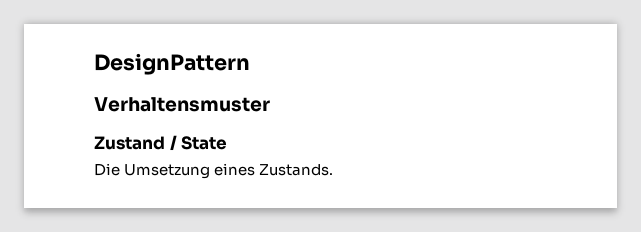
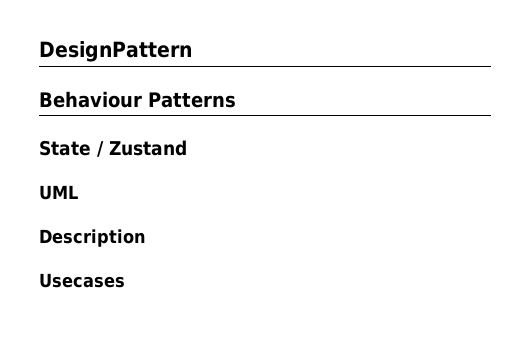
[94,97,270,112] [94,135,228,151] [94,163,334,179] Verhaltensmuster // Zustand / State // Die Umsetzung eines Zustands. -> [39,91,236,108] [39,140,187,157] [39,185,78,200] [39,229,146,247] [39,273,125,288] Behaviour Patterns // State / Zustand // UML // Description // Usecases

